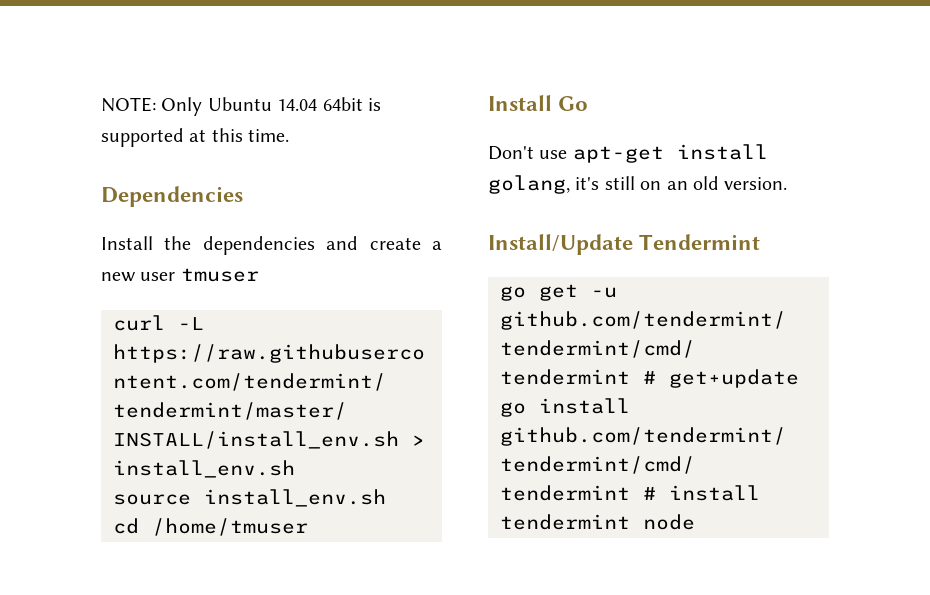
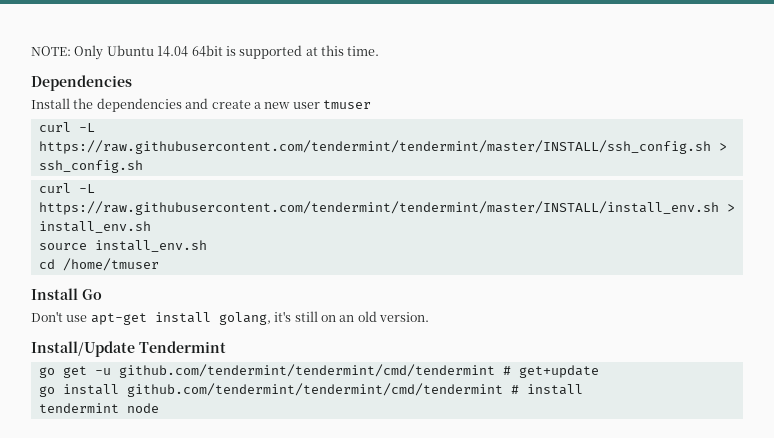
(259, 275) none -> [38,122,95,132] [38,140,727,154] [38,160,143,173] // curl -L https://raw.githubusercontent.com/tendermint/tendermint/master/INSTALL/ssh_config.sh > ssh_config.sh

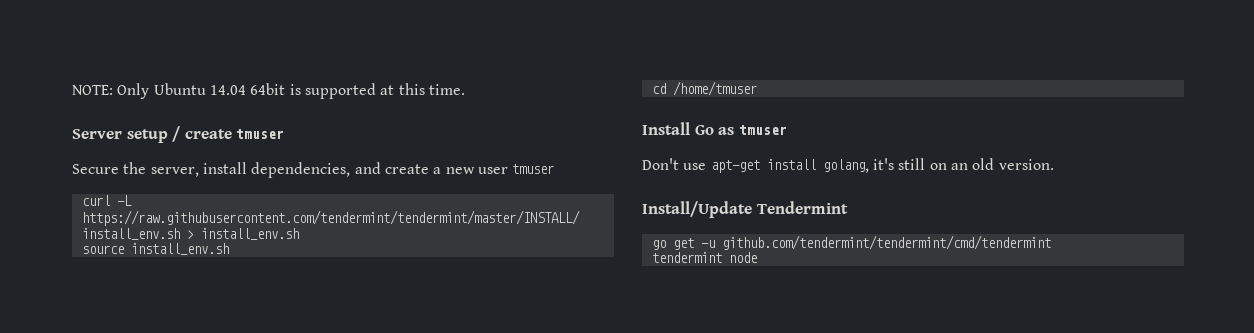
[31,75,132,91] [31,98,182,112] Dependencies // Install the dependencies -> [72,126,285,143] [72,162,351,178] Server setup / create tmuser // Secure the server, install dependencies,
[38,122,95,132] [38,140,727,154] [38,160,143,173] // curl -L https://raw.githubusercontent.com/tendermint/tendermint/master/INSTALL/ssh_config.sh > ssh_config.sh -> (555, 169) none
(102, 294) none -> [718,125,787,135] as tmuser
[502,365,599,378] [38,383,583,397] # get+update // go install github.com/tendermint/tendermint/cmd/tendermint # install -> (1051, 242) none

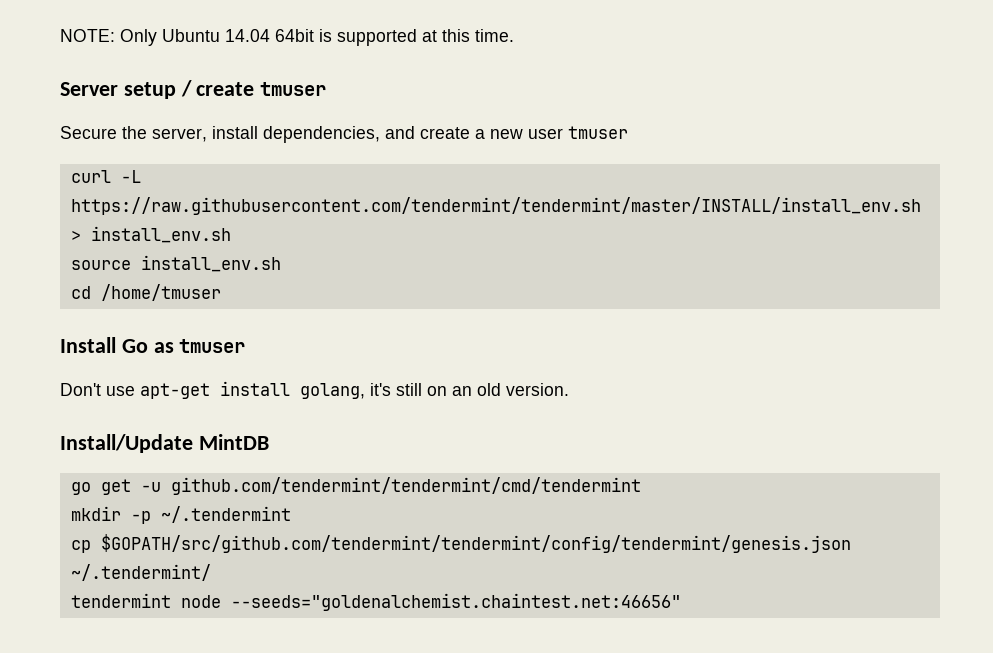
[756,201,848,214] Tendermint -> [198,434,269,450] MintDB
(1051, 242) none -> [70,506,291,524] [70,534,851,553] [70,564,211,581] // mkdir -p ~/.tendermint // cp $GOPATH/src/github.com/tendermint/tendermint/config/tendermint/genesis.json ~/.tendermint/
(757, 257) none -> [230,593,681,611] --seeds="goldenalchemist.chaintest.net:46656"

